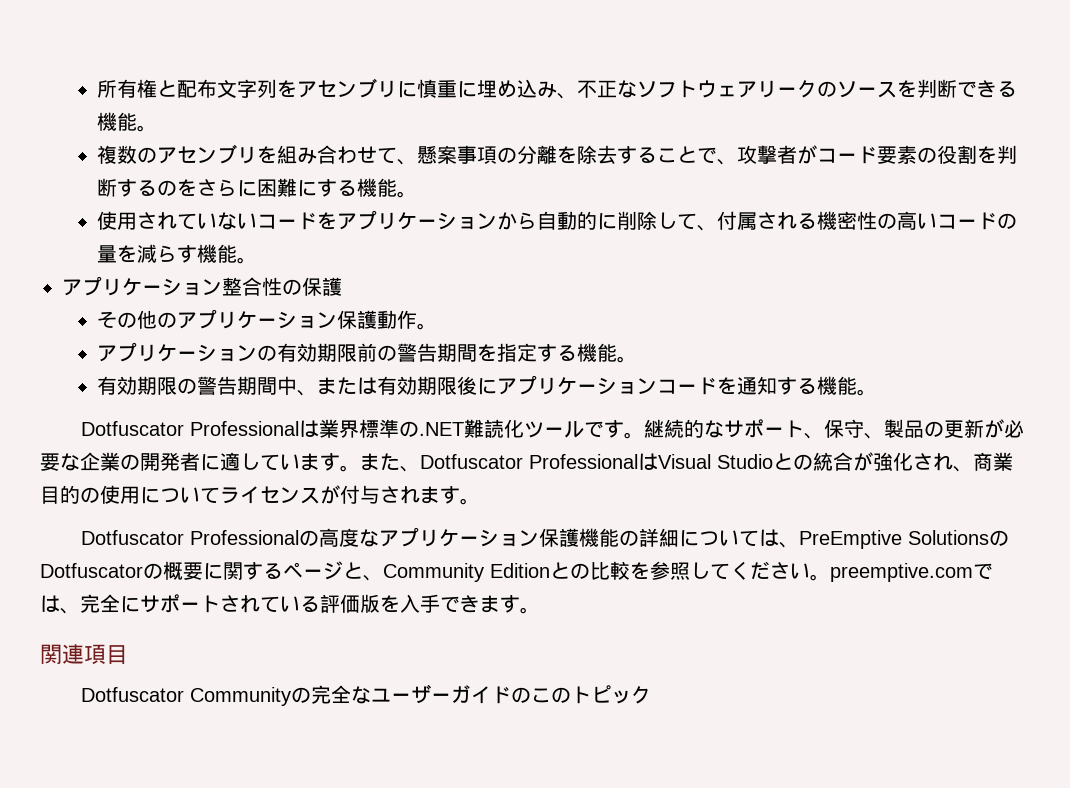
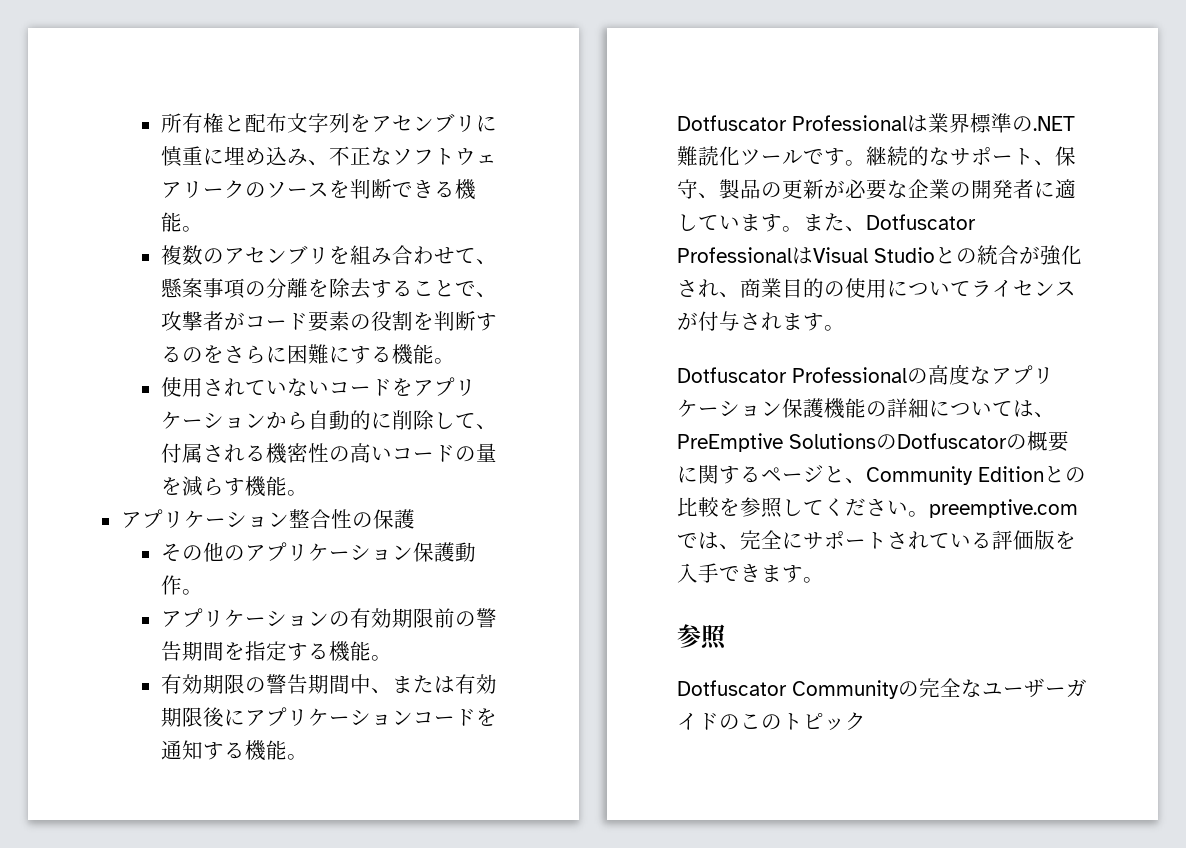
[40,644,128,665] 関連項目 -> [677,624,727,650] 参照

